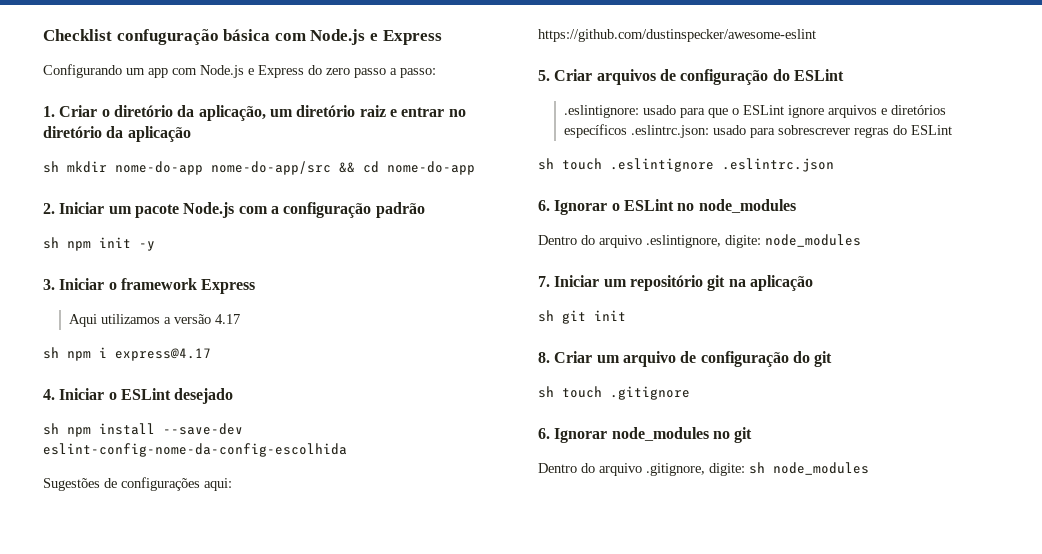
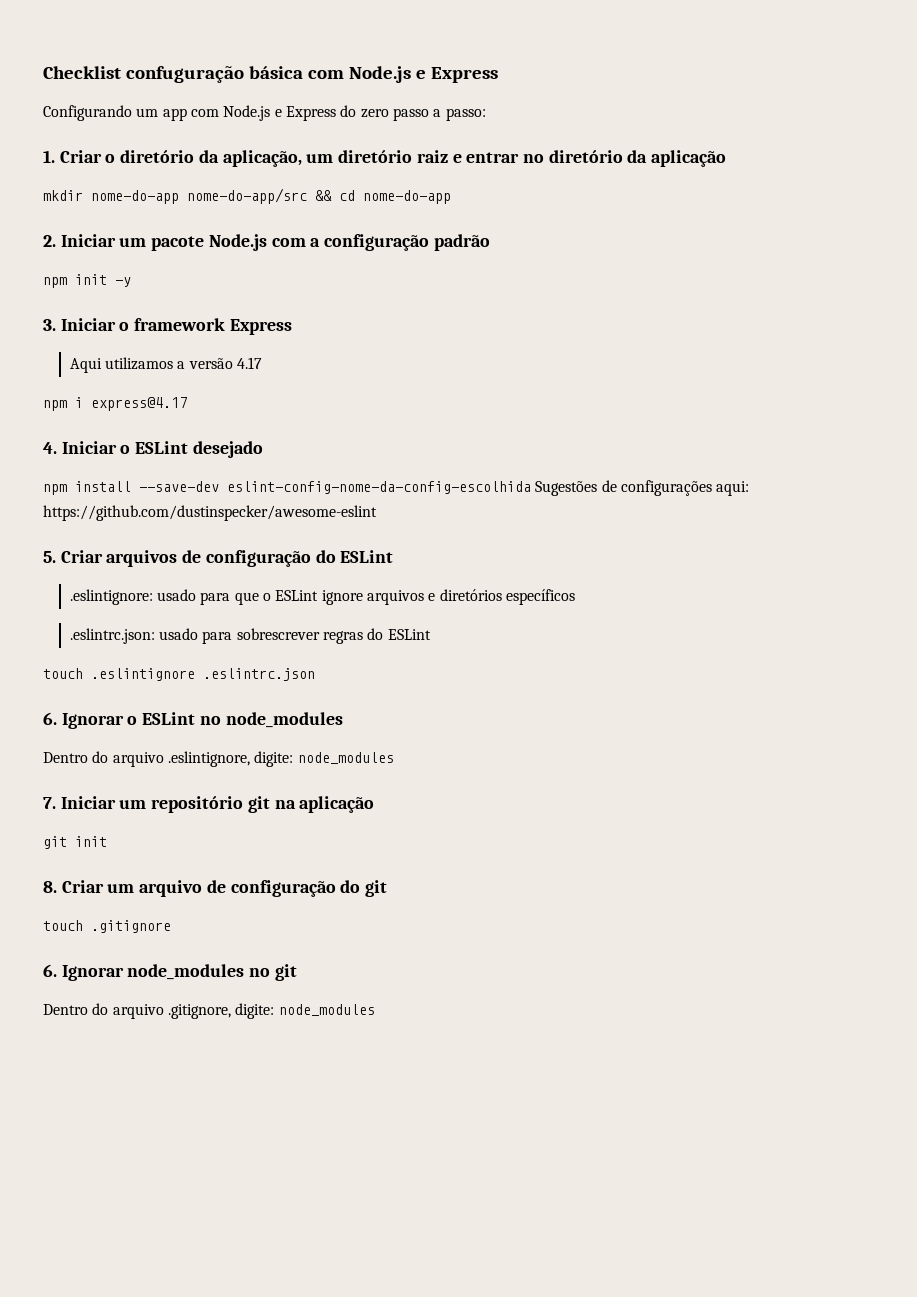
[43,161,59,173] sh -> (727, 158) none
[43,237,59,249] sh -> (490, 242) none
[43,347,59,359] sh -> (263, 363) none
[43,423,59,435] sh -> (263, 449) none
(347, 450) // -> (531, 487) none
(627, 131) none -> (575, 597) //
[538,158,554,170] sh -> (431, 634) none
[538,310,554,322] sh -> (375, 804) none
[538,386,554,398] sh -> (388, 888) none
[749,462,765,474] sh -> (275, 1011) none

